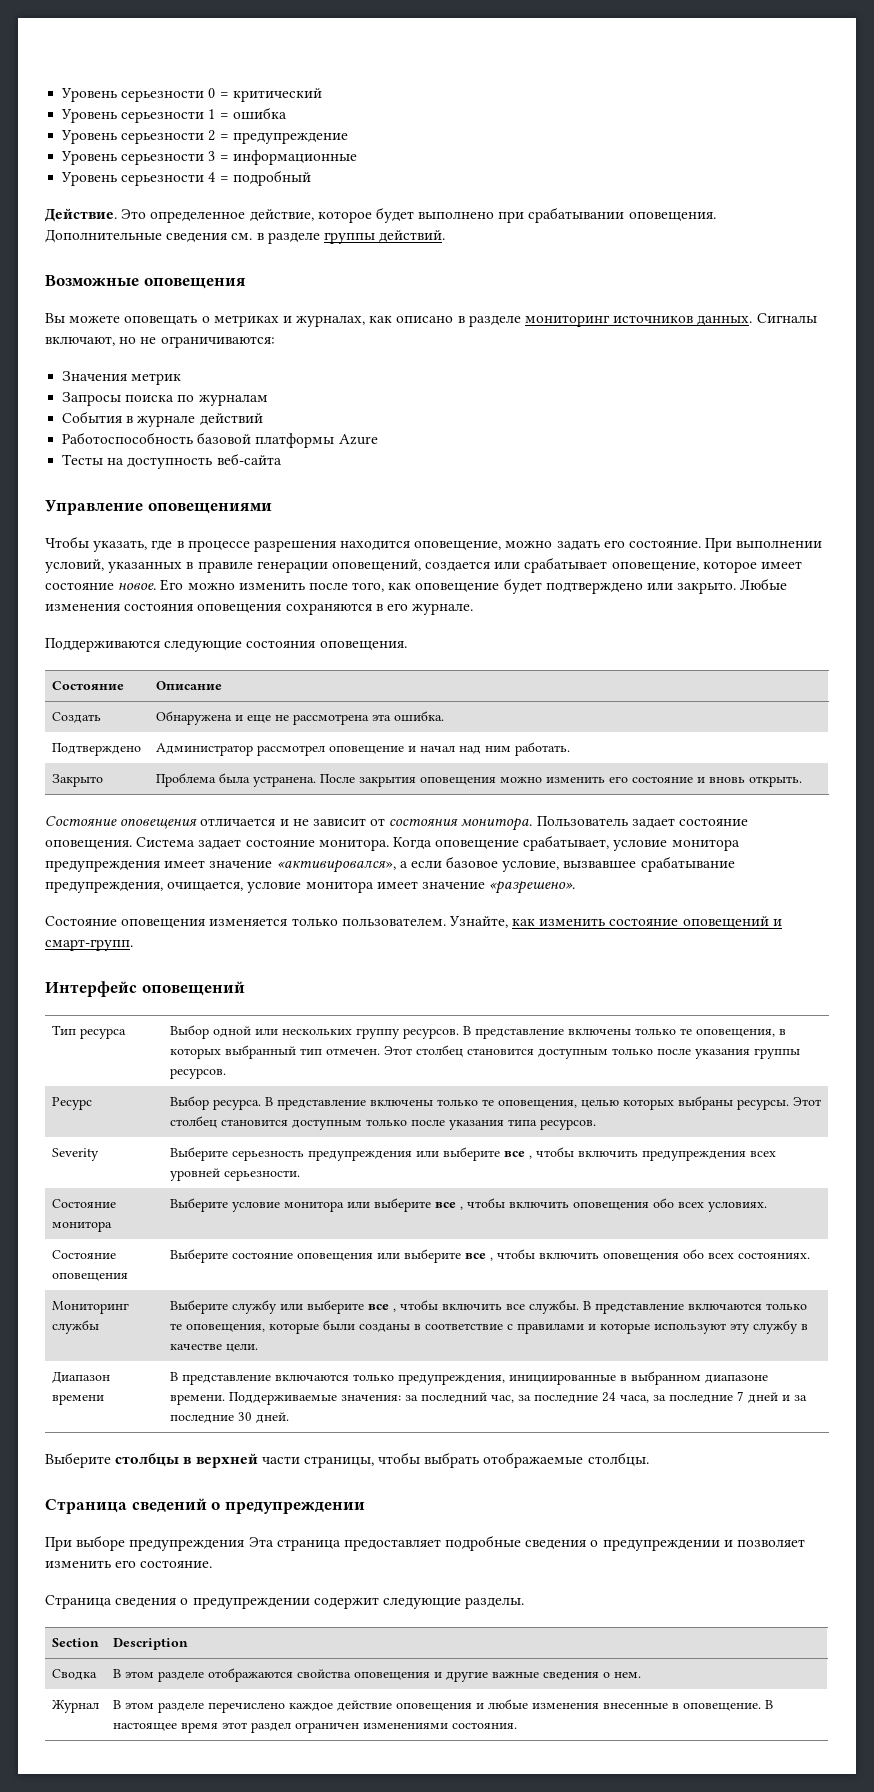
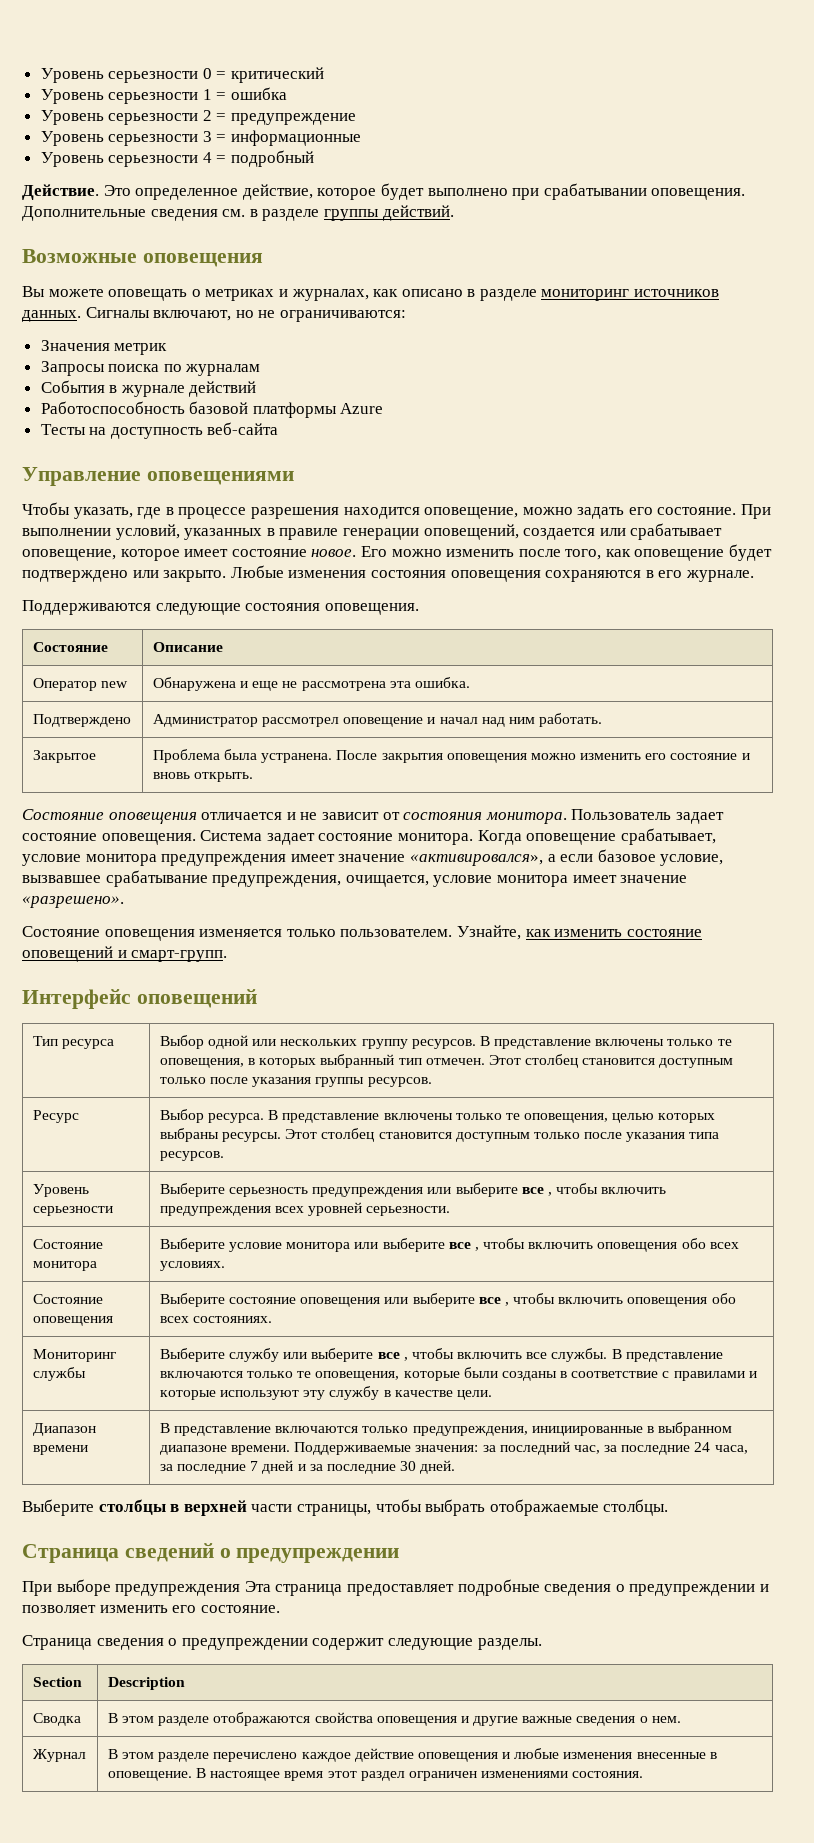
[51,712,101,723] Создать -> [32,678,128,691] Оператор new
[51,774,103,787] Закрыто -> [32,750,96,763] Закрытое
[51,1148,99,1161] Severity -> [32,1184,89,1197] [32,1206,113,1216] Уровень серьезности

